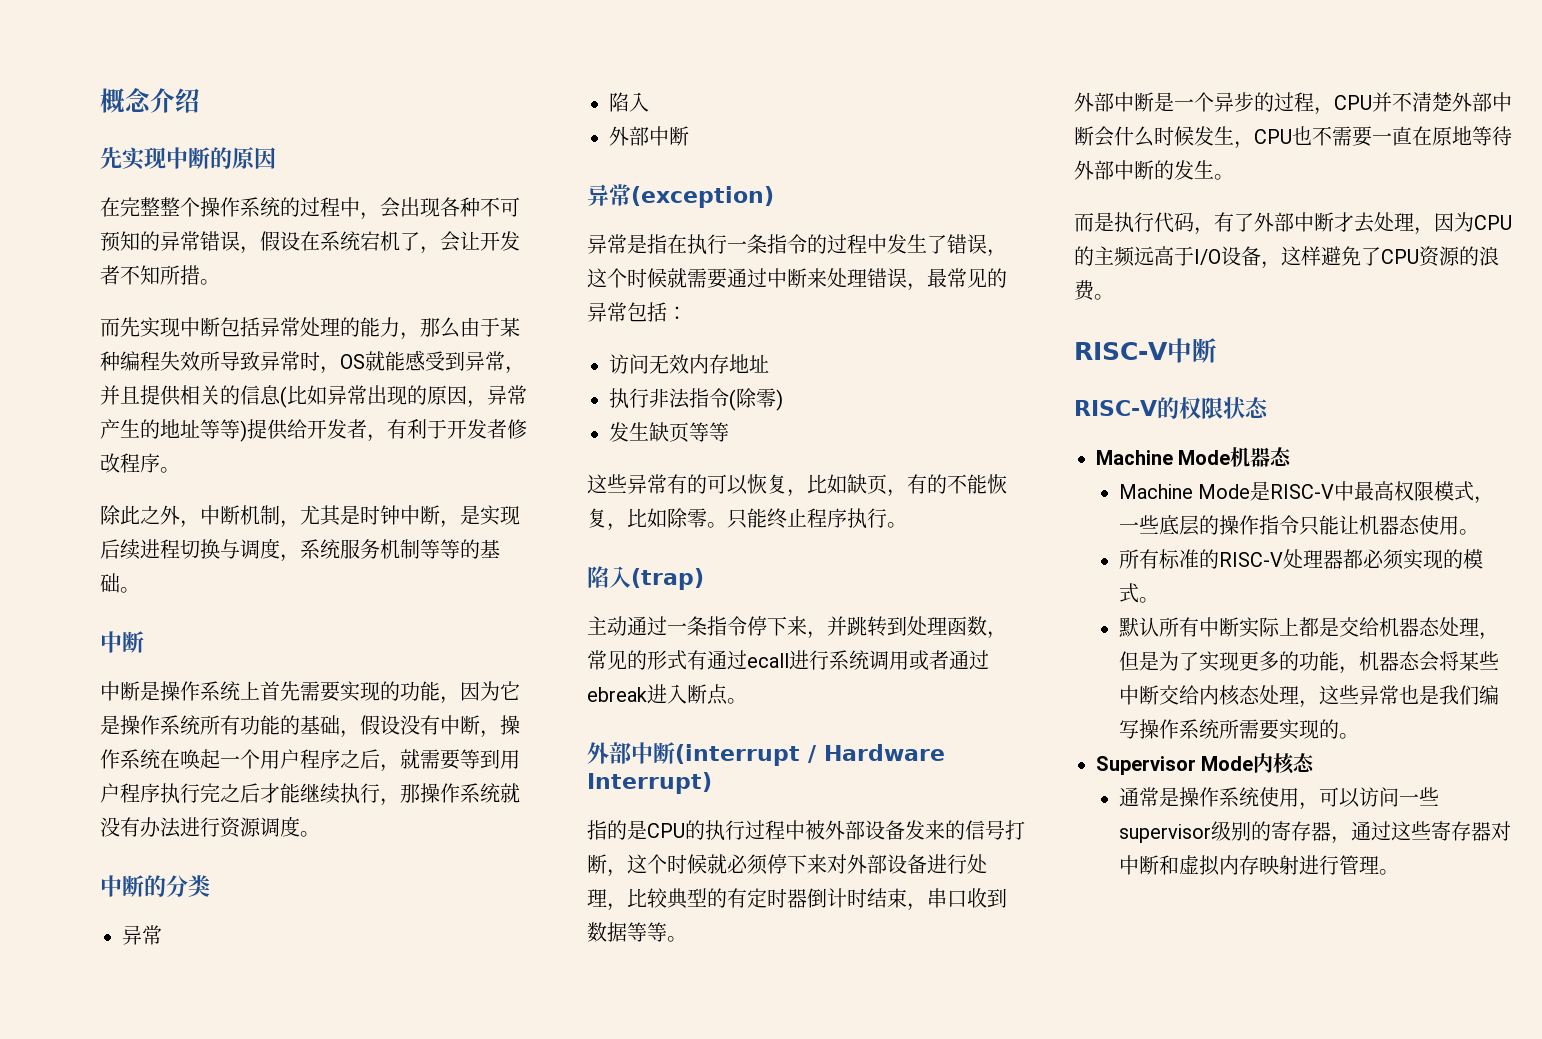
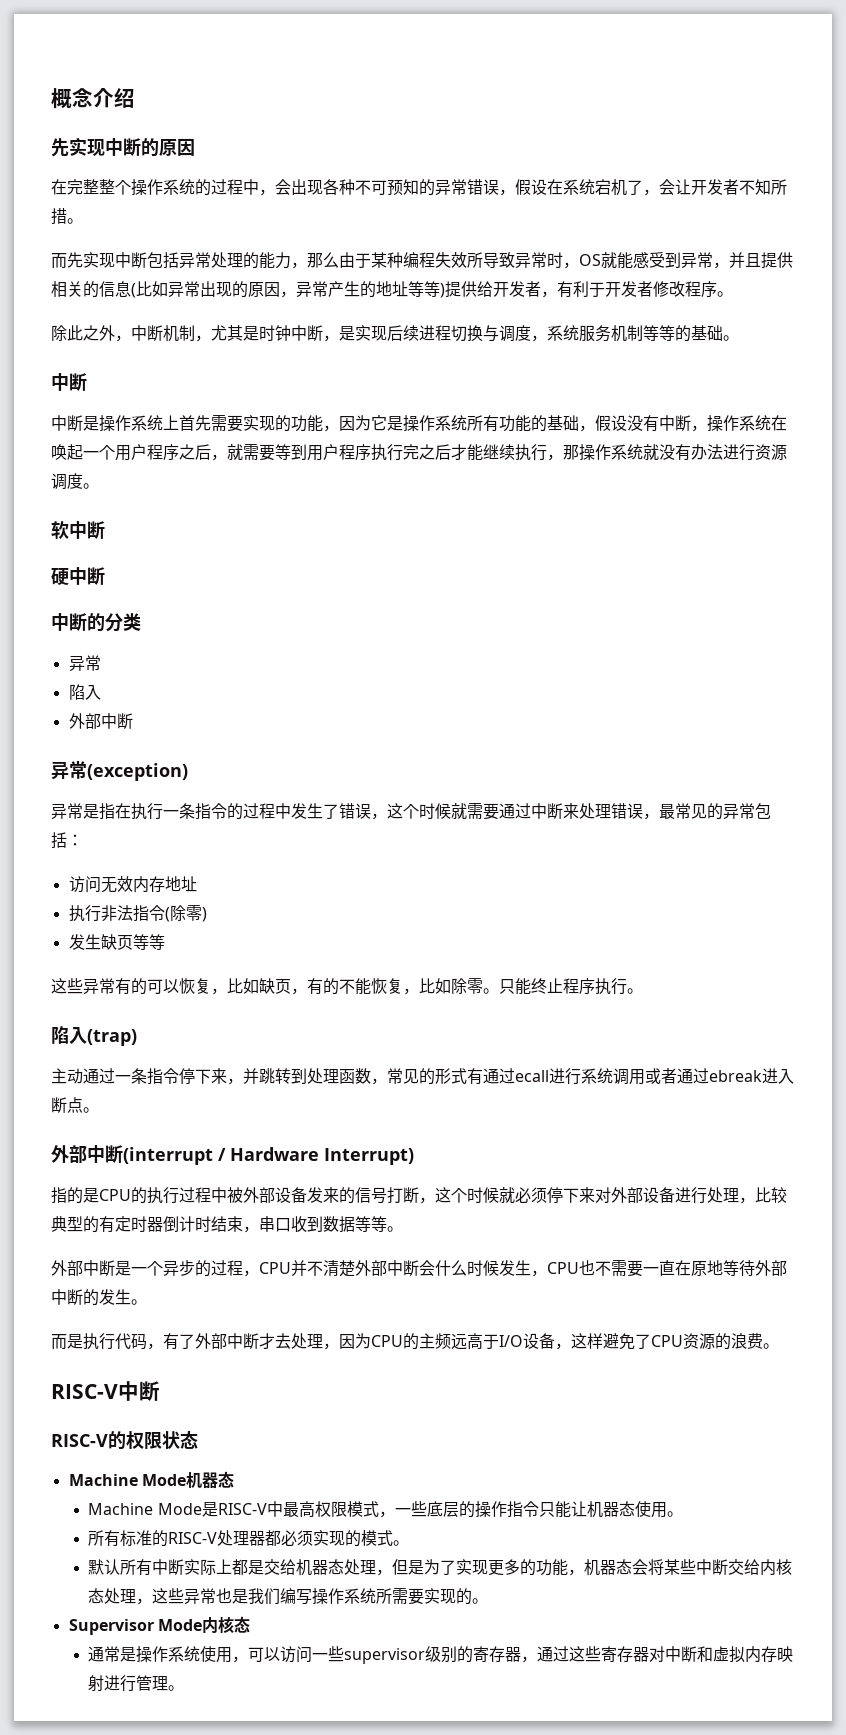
(320, 834) none -> [51,521,105,539] [51,567,105,586] // 软中断 // 硬中断

